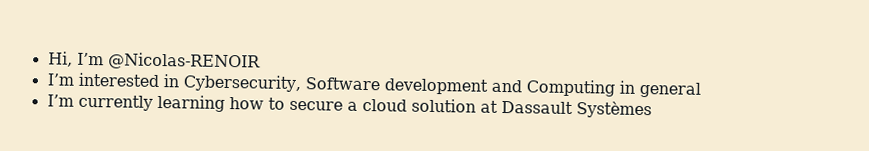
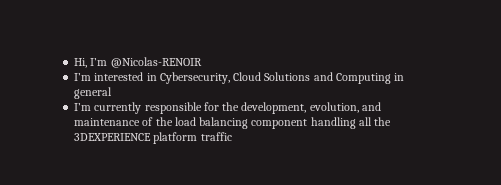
[304,77,488,95] Software development -> [233,72,311,81] Cloud Solutions
[156,94,652,119] learning how to secure a cloud solution at Dassault Systèmes -> [144,102,381,114] [74,117,392,129] [74,132,232,144] responsible for the development, evolution, and maintenance of the load balancing component handling all the 3DEXPERIENCE platform traffic

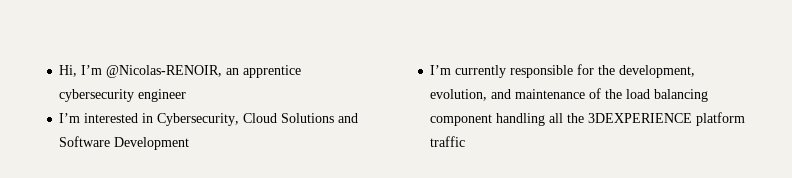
[110,57,202,68] @Nicolas-RENOIR -> [106,65,302,78] [59,89,187,102] @Nicolas-RENOIR, an apprentice cybersecurity engineer
[335,73,405,84] [74,87,113,99] Computing in general -> [59,136,190,150] Software Development

